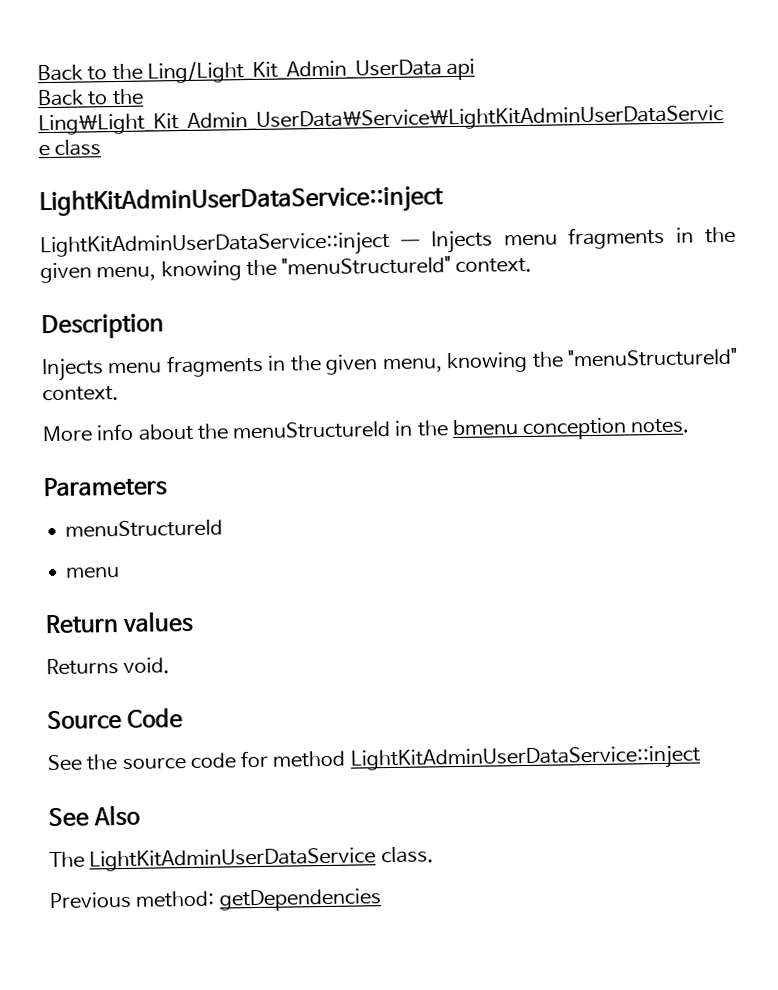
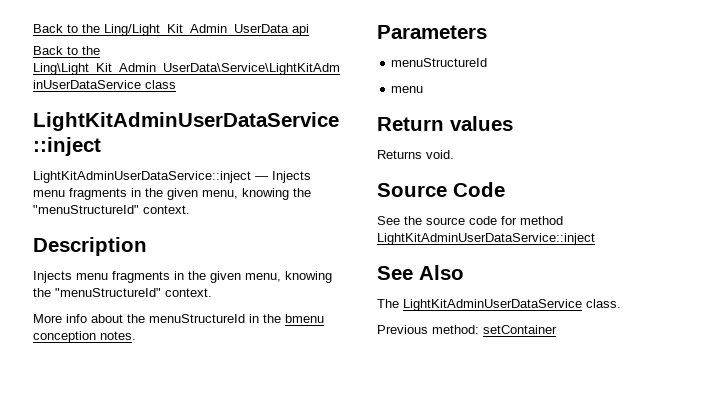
[218,888,382,912] getDependencies -> [483,325,557,334] setContainer

